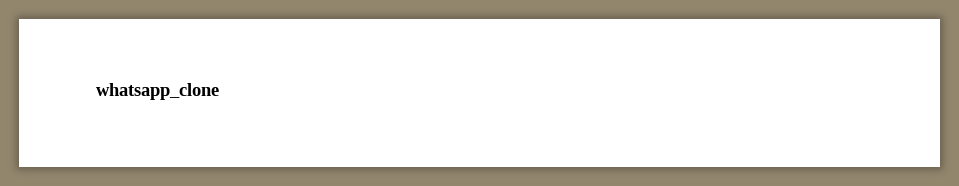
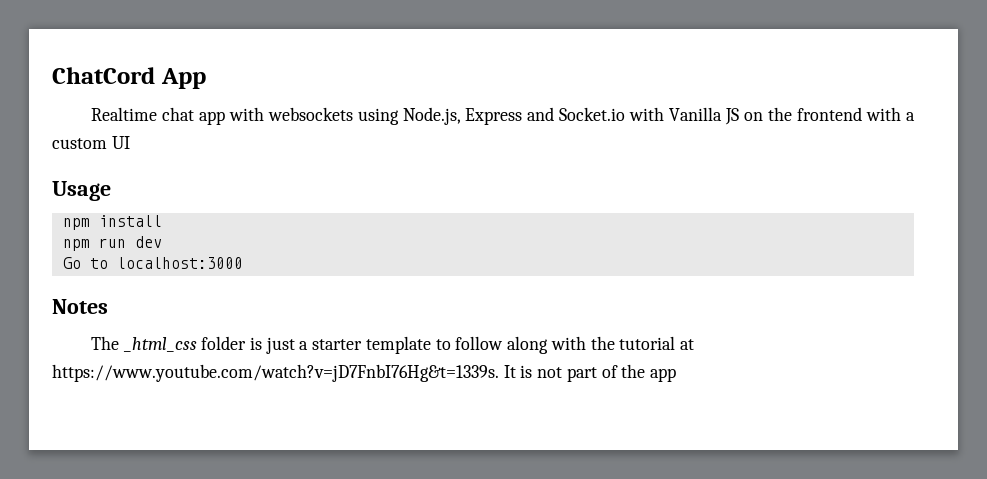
[96,83,219,100] whatsapp_clone -> [52,67,206,89] [90,107,915,125] [52,136,130,149] [52,181,111,201] [62,215,162,230] [62,236,162,251] [62,257,243,269] [52,299,108,314] [90,336,694,354] [52,364,677,382] ChatCord App // Realtime chat app with websockets using Node.js, Express and Socket.io with Vanilla JS on the frontend with a custom UI // Usage // npm install // npm run dev // Go to localhost:3000 // Notes // The _html_css folder is just a starter template to follow along with the tutorial at https://www.youtube.com/watch?v=jD7FnbI76Hg&t=1339s. It is not part of the app

